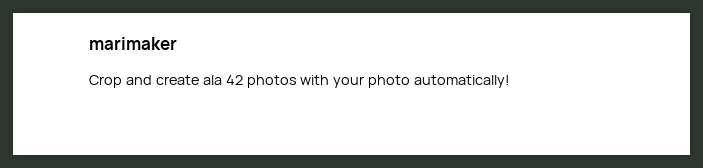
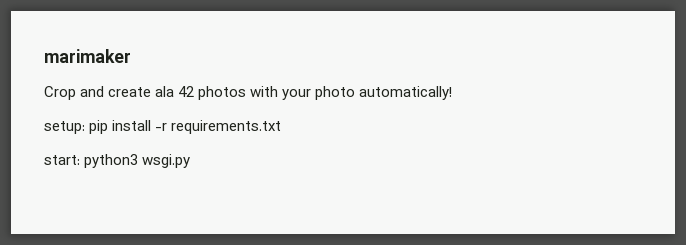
(511, 81) none -> [44,120,282,134] [44,154,191,168] // setup: pip install -r requirements.txt // start: python3 wsgi.py

